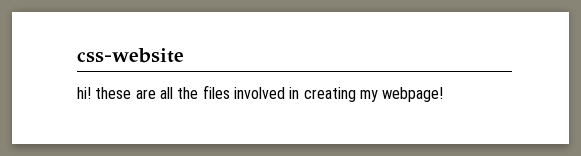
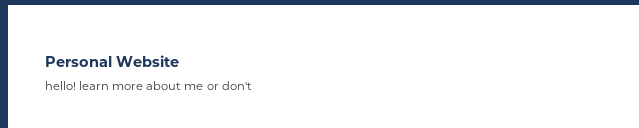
[77,48,184,63] [77,85,444,102] css-website // hi! these are all the files involved in creating my webpage! -> [45,55,179,67] [45,81,252,90] Personal Website // hello! learn more about me or don't

